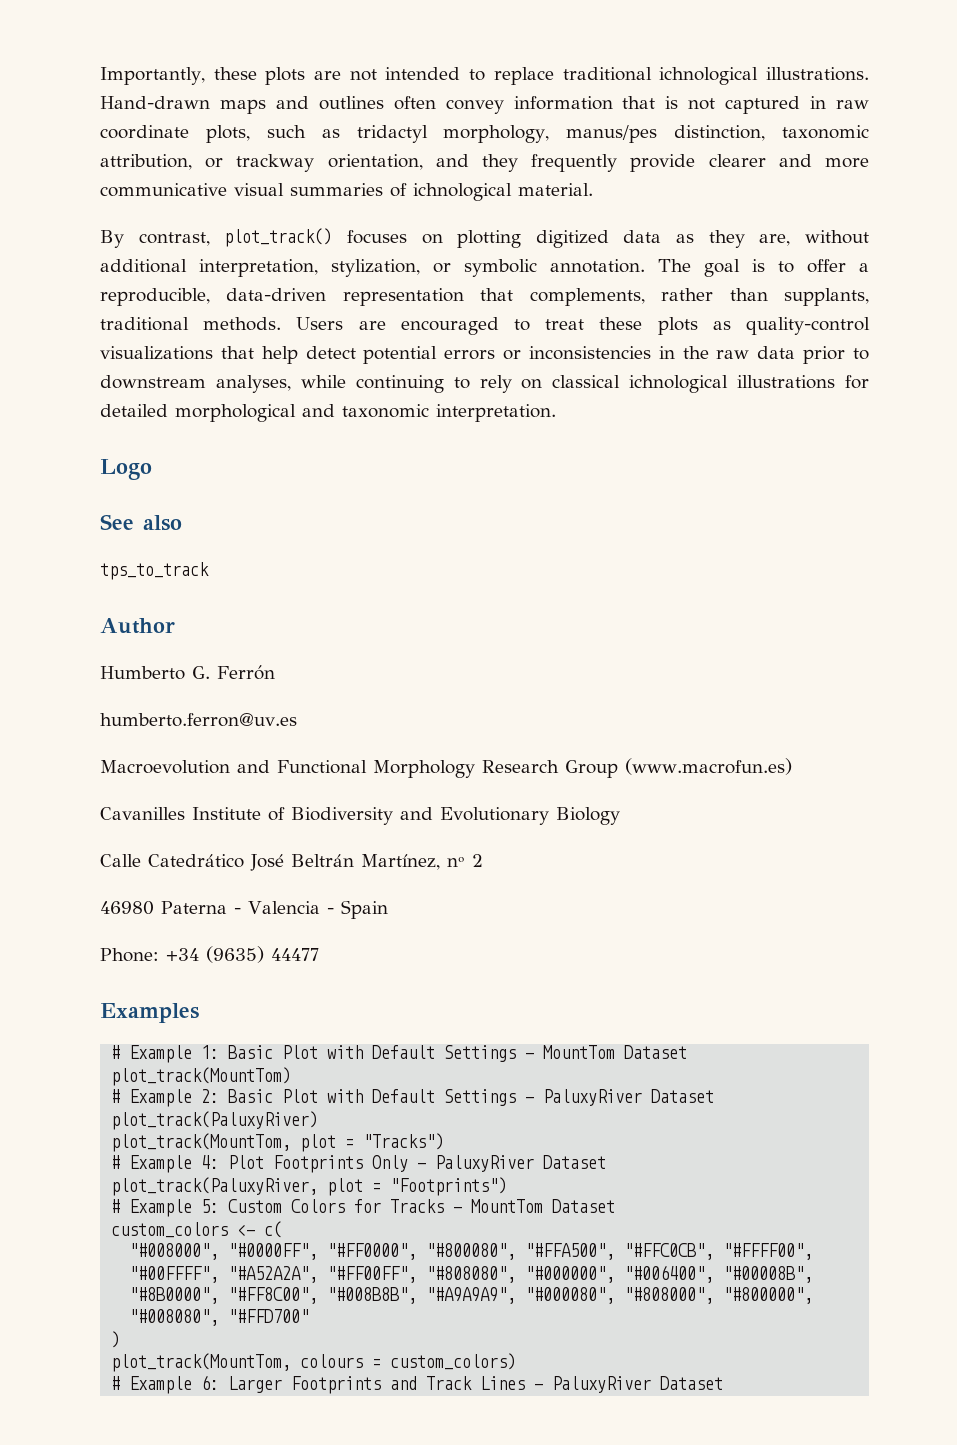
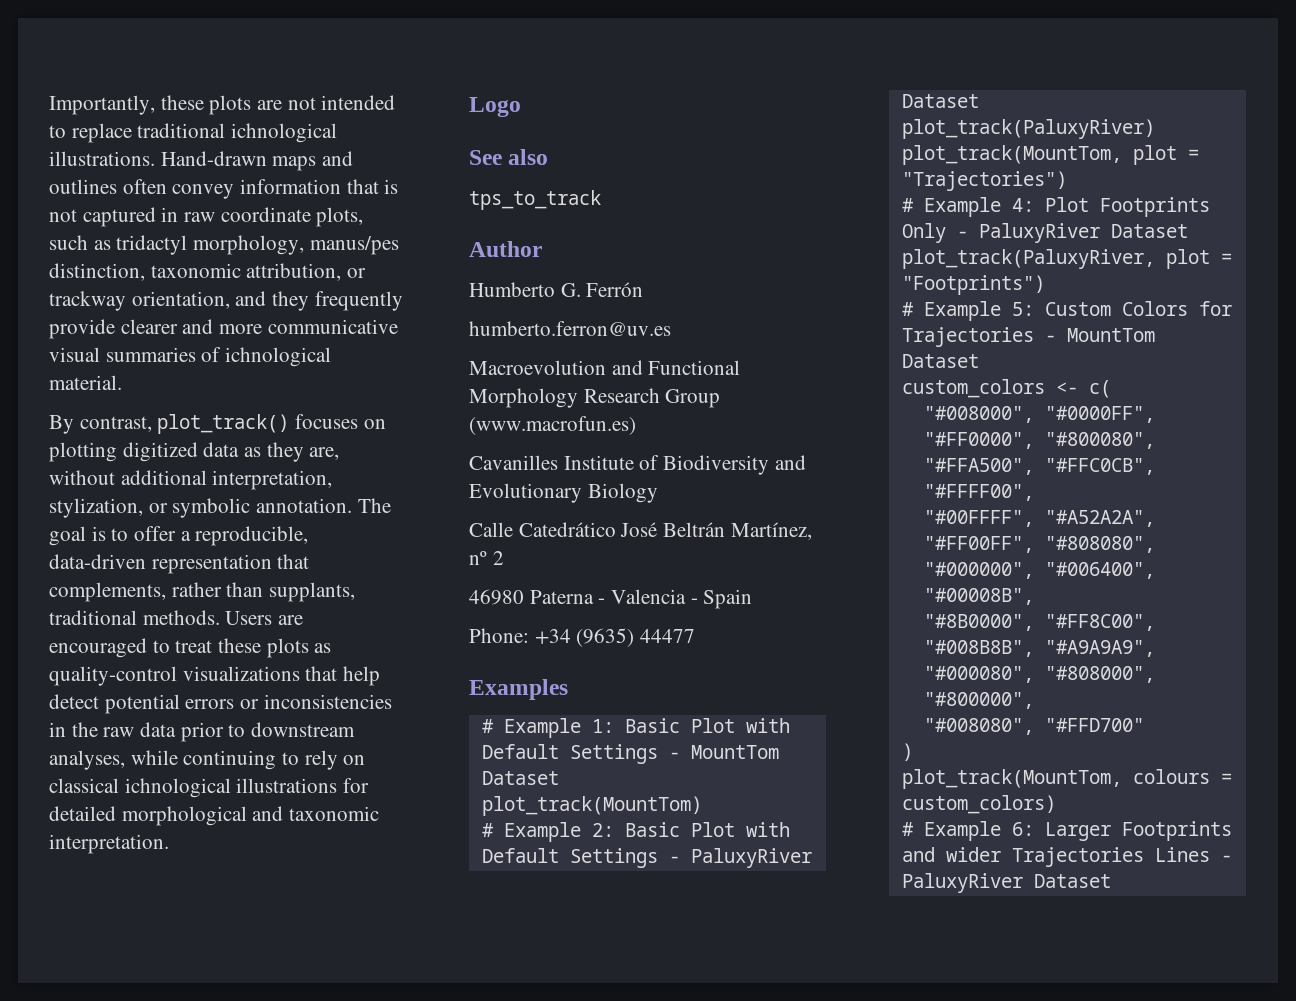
[363,1133,445,1150] "Tracks") -> [901,171,1067,191] "Trajectories")
[390,1199,445,1213] Tracks -> [901,327,1034,347] Trajectories
[426,1376,473,1390] Track -> [945,847,1144,867] wider Trajectories

